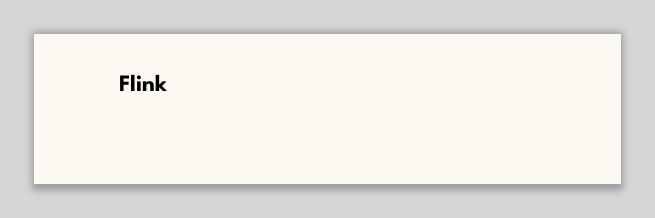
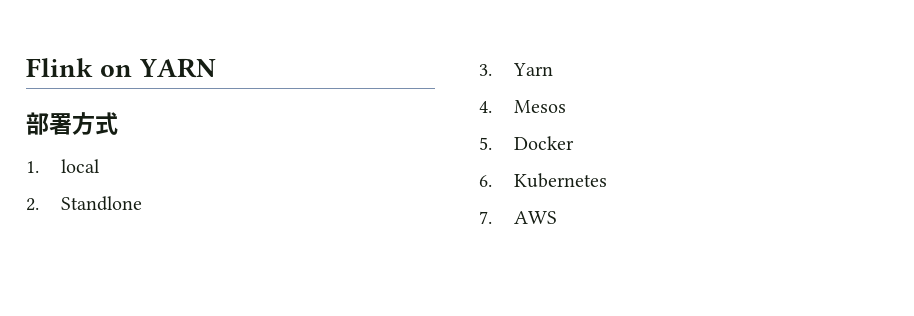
(167, 82) none -> [100,58,216,78] [26,112,118,135] [26,159,101,173] [26,196,143,211] [479,63,554,76] [479,100,567,113] [479,136,575,150] [479,173,608,188] [479,211,558,224] on YARN // 部署方式 // 1. local // 2. Standlone // 3. Yarn // 4. Mesos // 5. Docker // 6. Kubernetes // 7. AWS

